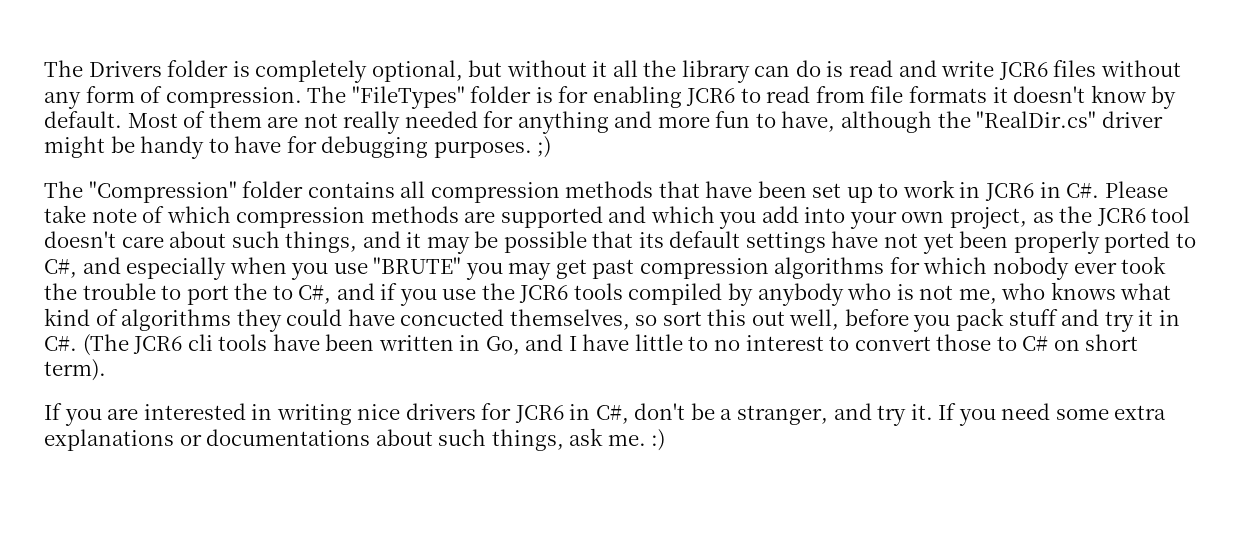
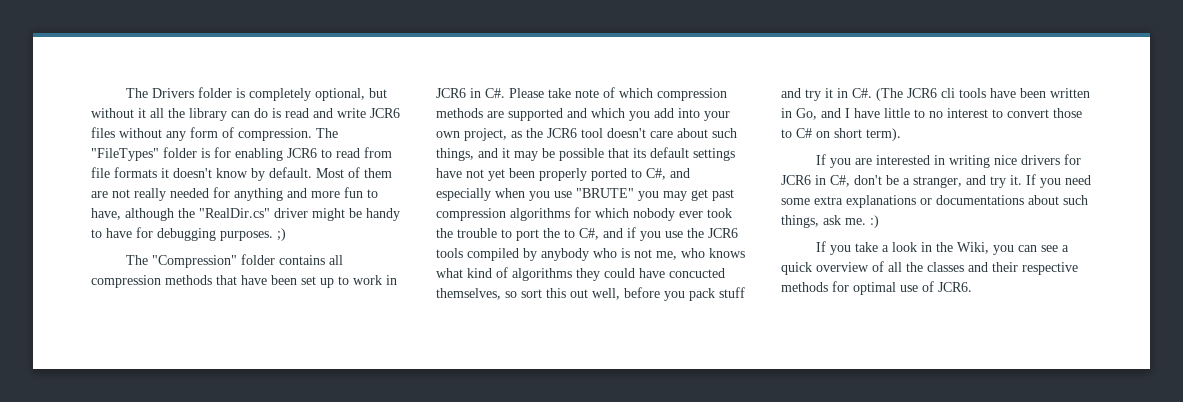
(666, 440) none -> [816,241,1070,255] [781,261,1078,275] [781,281,972,295] // If you take a look in the Wiki, you can see a quick overview of all the classes and their respective methods for optimal use of JCR6.

